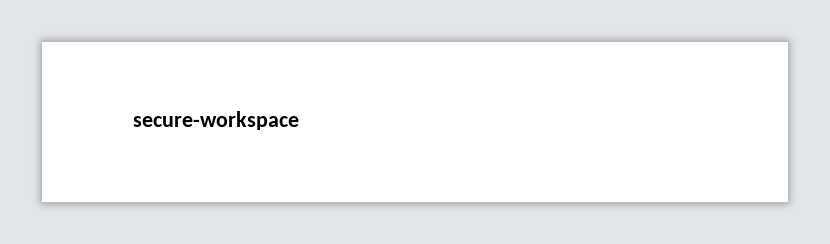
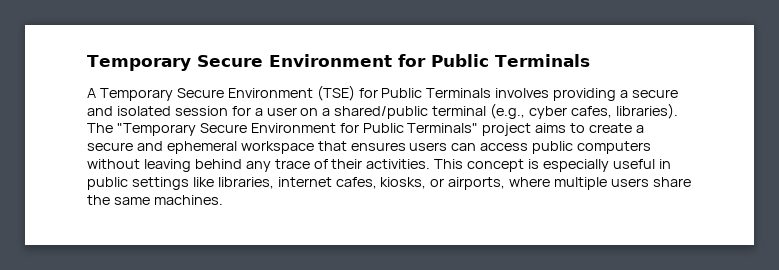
[133,111,299,130] secure-workspace -> [87,54,590,71] [87,85,679,101] [87,103,678,119] [87,123,645,136] [87,141,652,154] [87,159,671,172] [87,177,691,190] [87,195,223,205] Temporary Secure Environment for Public Terminals // A Temporary Secure Environment (TSE) for Public Terminals involves providing a secure and isolated session for a user on a shared/public terminal (e.g., cyber cafes, libraries). The "Temporary Secure Environment for Public Terminals" project aims to create a secure and ephemeral workspace that ensures users can access public computers without leaving behind any trace of their activities. This concept is especially useful in public settings like libraries, internet cafes, kiosks, or airports, where multiple users share the same machines.

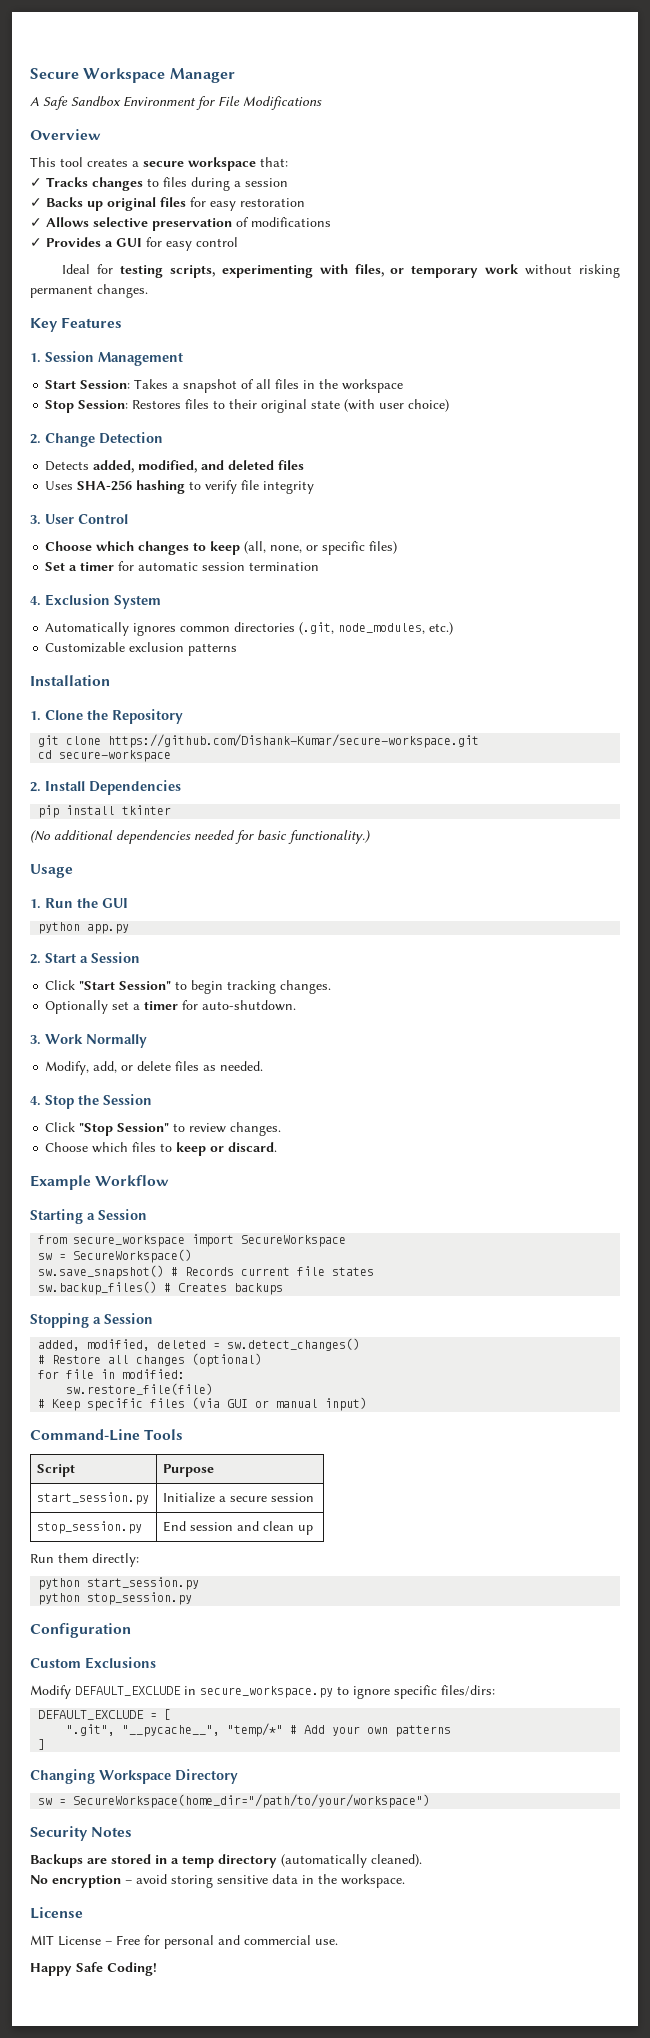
[87,54,590,71] [87,85,679,101] [87,103,678,119] [87,123,645,136] [87,141,652,154] [87,159,671,172] [87,177,691,190] [87,195,223,205] Temporary Secure Environment for Public Terminals // A Temporary Secure Environment (TSE) for Public Terminals involves providing a secure and isolated session for a user on a shared/public terminal (e.g., cyber cafes, libraries). The "Temporary Secure Environment for Public Terminals" project aims to create a secure and ephemeral workspace that ensures users can access public computers without leaving behind any trace of their activities. This concept is especially useful in public settings like libraries, internet cafes, kiosks, or airports, where multiple users share the same machines. -> [30,68,235,83] [30,96,322,110] [30,129,101,140] [30,157,288,171] [30,177,288,191] [30,197,305,211] [30,217,331,231] [30,237,238,251] [62,264,620,278] [30,284,148,298] [30,317,123,332] [30,351,183,366] [45,379,404,393] [45,399,450,413] [30,432,163,447] [45,460,305,473] [45,480,315,494] [30,514,128,525] [45,541,398,555] [45,561,320,571] [30,594,161,609] [45,622,454,636] [45,642,238,656] [30,675,110,686] [30,709,183,724] [38,734,480,748] [38,750,172,762] [30,780,181,795] [38,805,172,818] [30,830,371,844] [30,864,73,878] [30,898,128,909] [38,922,130,934] [30,952,140,964] [45,980,332,994] [45,1000,297,1014] [30,1034,147,1048] [45,1061,264,1075] [30,1094,152,1109] [45,1122,282,1136] [45,1142,278,1156] [30,1175,170,1190] [30,1209,147,1224] [38,1234,347,1247] [38,1249,193,1263] [38,1265,375,1279] [38,1281,284,1295] [30,1313,153,1328] [38,1338,361,1351] [38,1353,263,1367] [38,1369,186,1379] [66,1383,214,1395] [38,1397,368,1411] [30,1429,184,1441] [36,1464,75,1477] [162,1464,214,1477] [36,1492,149,1505] [162,1492,314,1503] [36,1521,142,1534] [162,1521,313,1535] [30,1553,139,1567] [38,1577,200,1590] [38,1592,193,1605] [30,1623,131,1638] [30,1657,156,1669] [30,1685,495,1699] [38,1709,172,1720] [66,1723,452,1737] [38,1739,46,1750] [30,1769,238,1784] [38,1794,431,1808] [30,1826,133,1841] [30,1854,422,1868] [30,1874,405,1888] [30,1907,83,1919] [30,1935,338,1949] [30,1962,157,1976] Secure Workspace Manager // A Safe Sandbox Environment for File Modifications // Overview // This tool creates a secure workspace that: // ✓ Tracks changes to files during a session // ✓ Backs up original files for easy restoration // ✓ Allows selective preservation of modifications // ✓ Provides a GUI for easy control // Ideal for testing scripts, experimenting with files, or temporary work without risking permanent changes. // Key Features // 1. Session Management // Start Session: Takes a snapshot of all files in the workspace // Stop Session: Restores files to their original state (with user choice) // 2. Change Detection // Detects added, modified, and deleted files // Uses SHA-256 hashing to verify file integrity // 3. User Control // Choose which changes to keep (all, none, or specific files) // Set a timer for automatic session termination // 4. Exclusion System // Automatically ignores common directories (.git, node_modules, etc.) // Customizable exclusion patterns // Installation // 1. Clone the Repository // git clone https://github.com/Dishank-Kumar/secure-workspace.git // cd secure-workspace // 2. Install Dependencies // pip install tkinter // (No additional dependencies needed for basic functionality.) // Usage // 1. Run the GUI // python app.py // 2. Start a Session // Click "Start Session" to begin tracking changes. // Optionally set a timer for auto-shutdown. // 3. Work Normally // Modify, add, or delete files as needed. // 4. Stop the Session // Click "Stop Session" to review changes. // Choose which files to keep or discard. // Example Workflow // Starting a Session // from secure_workspace import SecureWorkspace // sw = SecureWorkspace() // sw.save_snapshot() # Records current file states // sw.backup_files() # Creates backups // Stopping a Session // added, modified, deleted = sw.detect_changes() // # Restore all changes (optional) // for file in modified: // sw.restore_file(file) // # Keep specific files (via GUI or manual input) // Command-Line Tools // Script | Purpose // start_session.py | Initialize a secure session // stop_session.py | End session and clean up // Run them directly: // python start_session.py // python stop_session.py // Configuration // Custom Exclusions // Modify DEFAULT_EXCLUDE in secure_workspace.py to ignore specific files/dirs: // DEFAULT_EXCLUDE = [ // ".git", "__pycache__", "temp/*" # Add your own patterns // ] // Changing Workspace Directory // sw = SecureWorkspace(home_dir="/path/to/your/workspace") // Security Notes // Backups are stored in a temp directory (automatically cleaned). // No encryption – avoid storing sensitive data in the workspace. // License // MIT License – Free for personal and commercial use. // Happy Safe Coding!

